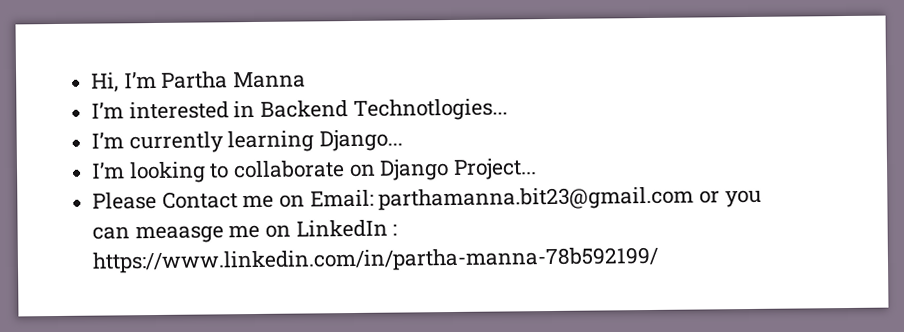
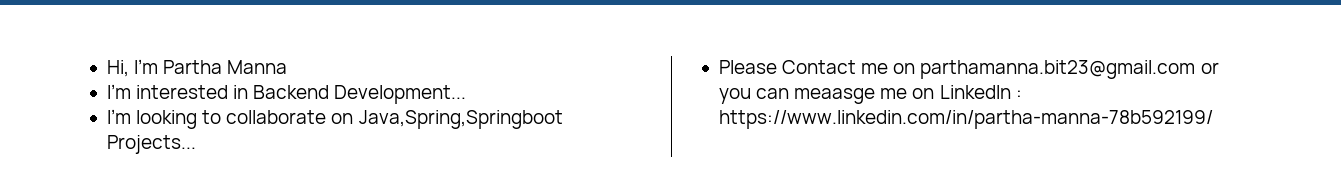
[352,98,508,122] [91,129,404,154] Technotlogies... // I’m currently learning Django... -> [334,85,467,104] Development...
[379,158,538,181] Django Project... -> [358,110,563,129] [106,135,196,154] Java,Spring,Springboot Projects...
[309,189,374,208] Email: -> (916, 68) none

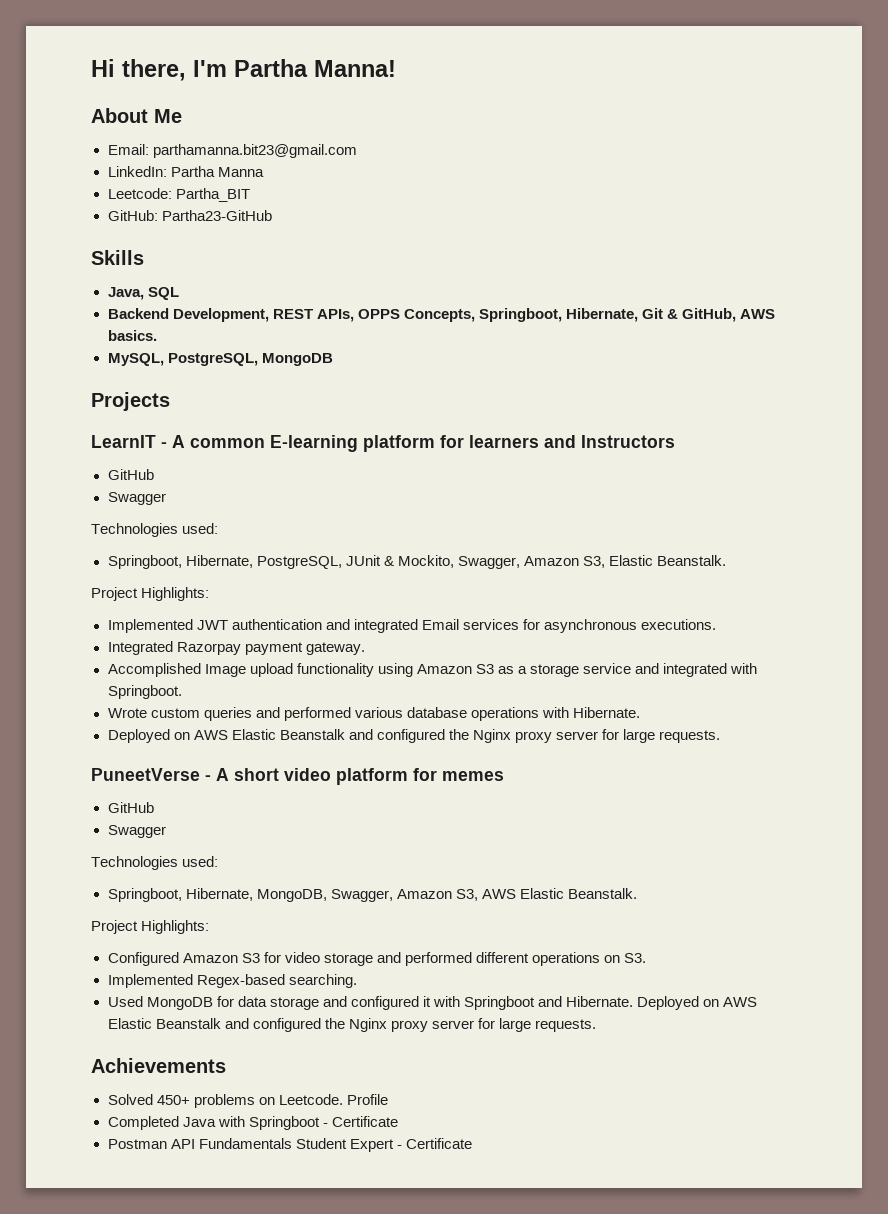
[106,59,288,77] [106,84,467,104] [106,109,563,129] [106,135,196,154] [718,60,1219,79] [718,85,1022,104] [718,110,1213,129] Hi, I’m Partha Manna // I’m interested in Backend Development... // I’m looking to collaborate on Java,Spring,Springboot Projects... // Please Contact me on parthamanna.bit23@gmail.com or you can meaasge me on LinkedIn : https://www.linkedin.com/in/partha-manna-78b592199/ -> [91,59,396,81] [91,108,182,123] [107,144,357,158] [107,166,264,177] [107,188,250,202] [107,210,272,221] [91,250,144,265] [107,287,179,300] [107,308,776,322] [107,330,157,341] [107,353,333,366] [91,392,170,411] [91,435,675,452] [107,469,154,480] [107,492,166,505] [91,523,219,537] [107,555,726,569] [91,587,210,601] [107,619,716,633] [107,641,365,655] [107,663,758,677] [107,685,182,699] [107,707,640,721] [107,729,721,743] [91,768,504,785] [107,802,154,813] [107,825,166,838] [91,856,219,870] [107,888,637,902] [91,920,210,934] [107,952,647,966] [107,974,357,988] [107,996,758,1010] [107,1018,597,1032] [91,1058,226,1073] [107,1094,388,1108] [107,1116,398,1130] [107,1138,472,1152] Hi there, I'm Partha Manna! // About Me // Email: parthamanna.bit23@gmail.com // LinkedIn: Partha Manna // Leetcode: Partha_BIT // GitHub: Partha23-GitHub // Skills // Java, SQL // Backend Development, REST APIs, OPPS Concepts, Springboot, Hibernate, Git & GitHub, AWS basics. // MySQL, PostgreSQL, MongoDB // Projects // LearnIT - A common E-learning platform for learners and Instructors // GitHub // Swagger // Technologies used: // Springboot, Hibernate, PostgreSQL, JUnit & Mockito, Swagger, Amazon S3, Elastic Beanstalk. // Project Highlights: // Implemented JWT authentication and integrated Email services for asynchronous executions. // Integrated Razorpay payment gateway. // Accomplished Image upload functionality using Amazon S3 as a storage service and integrated with Springboot. // Wrote custom queries and performed various database operations with Hibernate. // Deployed on AWS Elastic Beanstalk and configured the Nginx proxy server for large requests. // PuneetVerse - A short video platform for memes // GitHub // Swagger // Technologies used: // Springboot, Hibernate, MongoDB, Swagger, Amazon S3, AWS Elastic Beanstalk. // Project Highlights: // Configured Amazon S3 for video storage and performed different operations on S3. // Implemented Regex-based searching. // Used MongoDB for data storage and configured it with Springboot and Hibernate. Deployed on AWS Elastic Beanstalk and configured the Nginx proxy server for large requests. // Achievements // Solved 450+ problems on Leetcode. Profile // Completed Java with Springboot - Certificate // Postman API Fundamentals Student Expert - Certificate

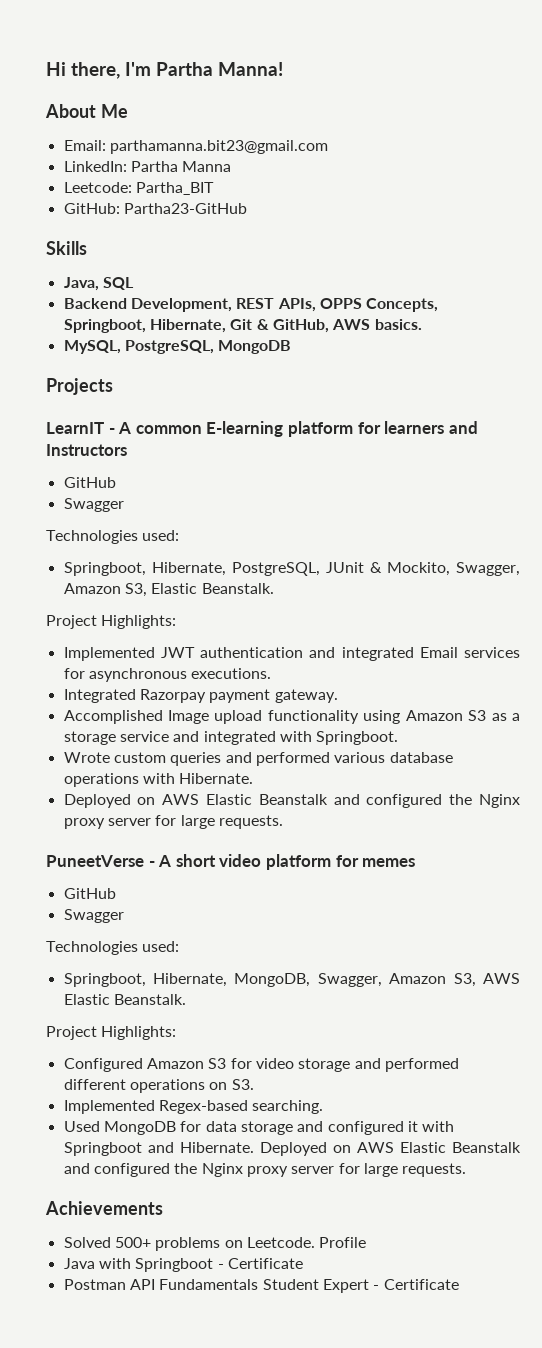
[156,1095,190,1105] 450+ -> [114,1237,151,1248] 500+
[107,1116,179,1130] Completed -> (367, 1242) none

